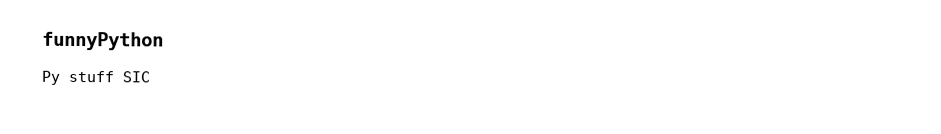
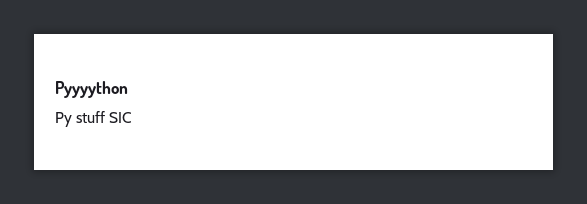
[42,31,164,51] funnyPython -> [55,81,128,98] Pyyyython

